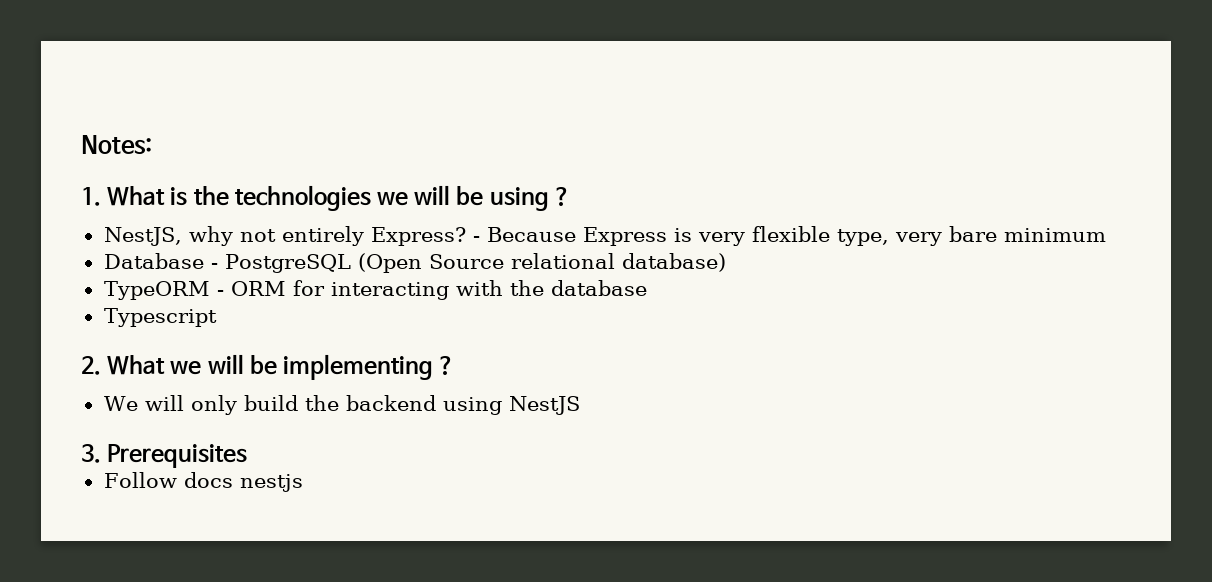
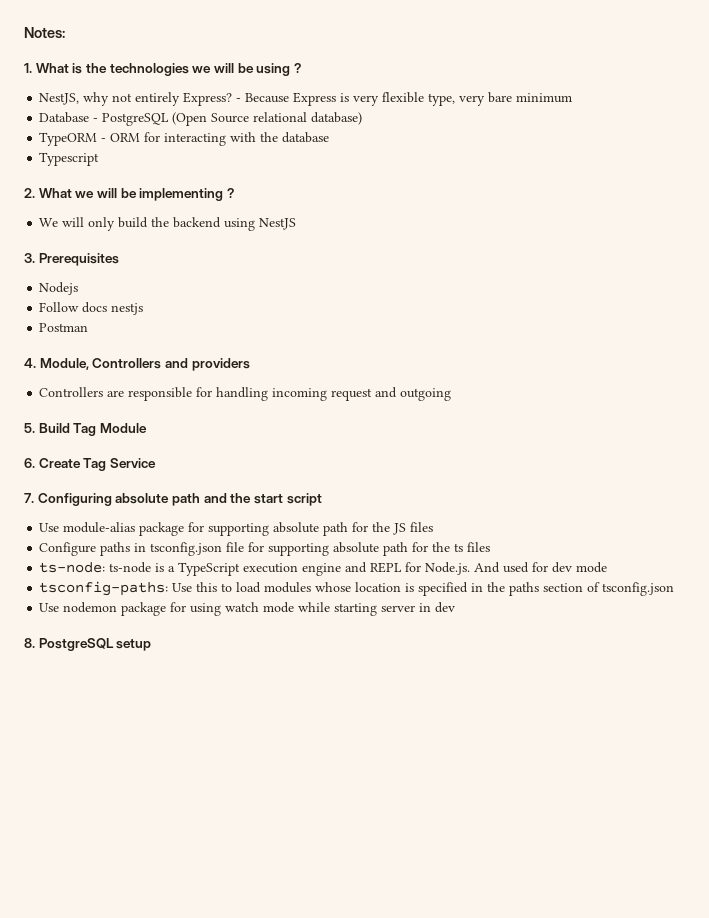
(248, 456) none -> [39,282,79,295] // Nodejs
(303, 483) none -> [39,323,89,332] [24,358,250,371] [39,387,452,401] [24,423,147,436] [24,458,156,471] [24,493,322,506] [39,522,434,536] [39,542,491,556] [39,562,608,576] [39,581,675,596] [39,602,456,616] [24,638,152,651] // Postman // 4. Module, Controllers and providers // Controllers are responsible for handling incoming request and outgoing // 5. Build Tag Module // 6. Create Tag Service // 7. Configuring absolute path and the start script // Use module-alias package for supporting absolute path for the JS files // Configure paths in tsconfig.json file for supporting absolute path for the ts files // ts-node: ts-node is a TypeScript execution engine and REPL for Node.js. And used for dev mode // tsconfig-paths: Use this to load modules whose location is specified in the paths section of tsconfig.json // Use nodemon package for using watch mode while starting server in dev // 8. PostgreSQL setup

